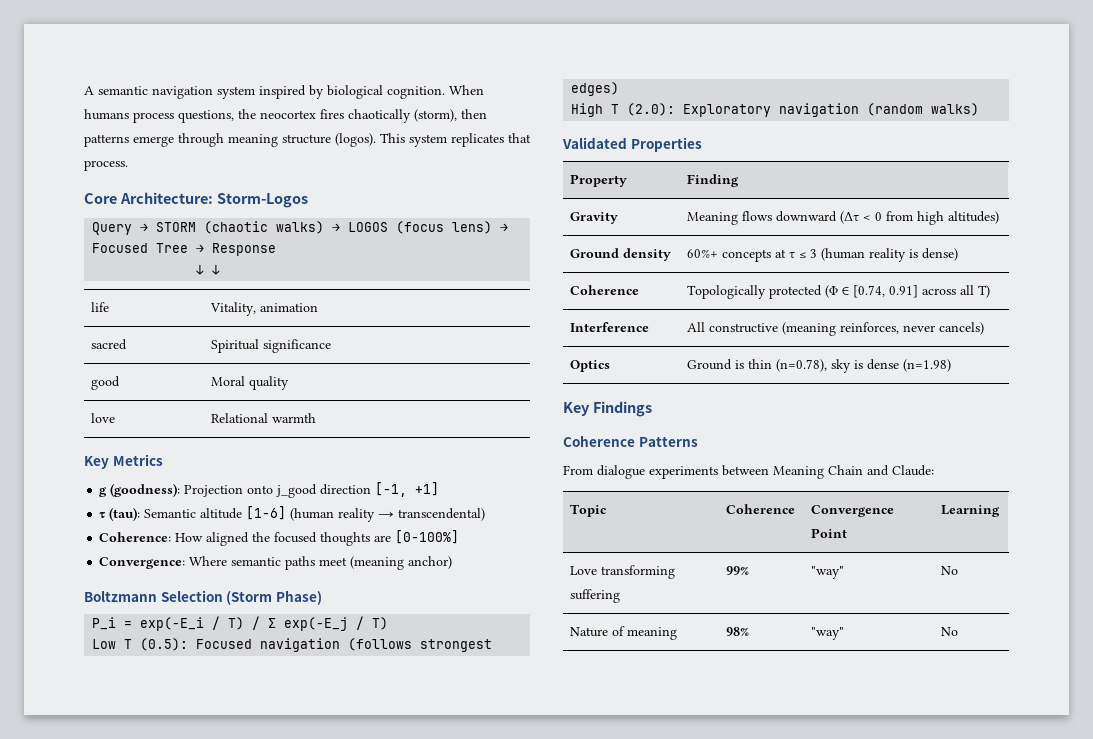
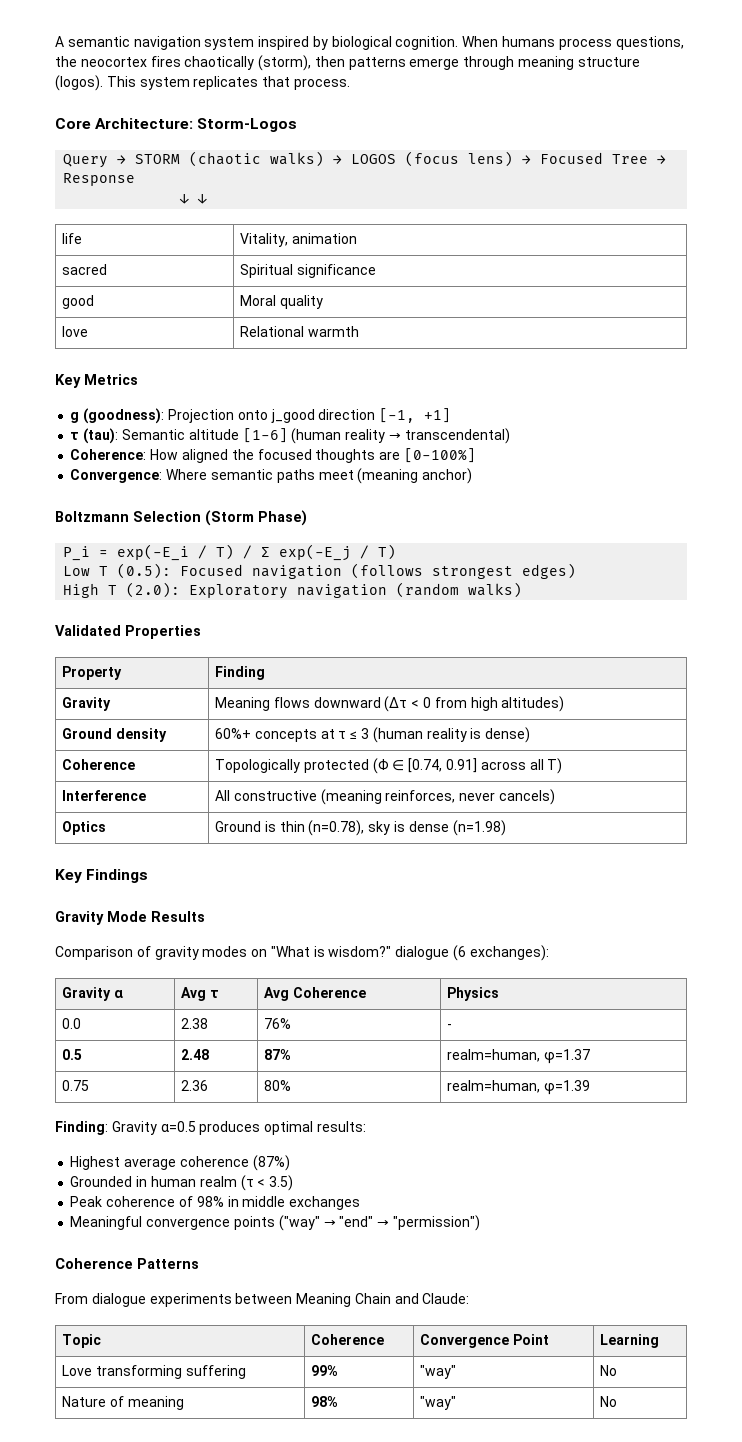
(652, 409) none -> [55,911,205,925] [55,945,549,961] [62,987,123,1001] [181,987,219,1001] [264,987,366,1001] [447,987,500,1001] [62,1018,82,1029] [181,1018,209,1029] [264,1018,292,1029] [447,1024,453,1029] [62,1049,83,1060] [181,1049,210,1060] [264,1049,292,1060] [447,1049,590,1064] [62,1080,90,1091] [181,1080,209,1091] [264,1080,292,1091] [447,1080,590,1095] [55,1121,366,1135] [70,1155,290,1171] [70,1175,294,1191] [70,1196,361,1210] [70,1215,480,1231] // Gravity Mode Results // Comparison of gravity modes on "What is wisdom?" dialogue (6 exchanges): // Gravity α | Avg τ | Avg Coherence | Physics // 0.0 | 2.38 | 76% | - // 0.5 | 2.48 | 87% | realm=human, φ=1.37 // 0.75 | 2.36 | 80% | realm=human, φ=1.39 // Finding: Gravity α=0.5 produces optimal results: // Highest average coherence (87%) // Grounded in human realm (τ < 3.5) // Peak coherence of 98% in middle exchanges // Meaningful convergence points ("way" → "end" → "permission")

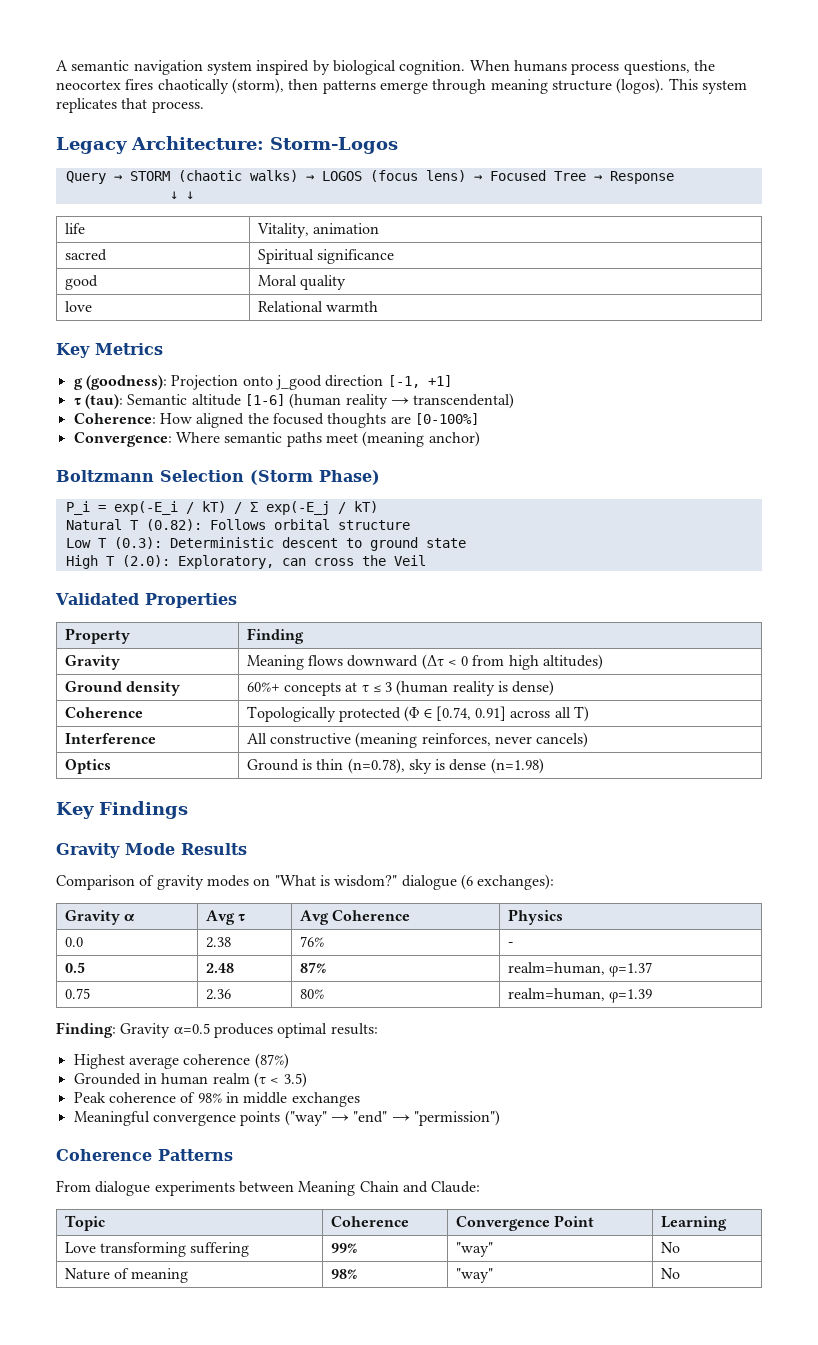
[55,118,91,129] Core -> [56,137,127,154] Legacy
[216,544,235,560] T) -> [201,501,226,513] kT)
[378,544,397,560] [63,563,577,579] [63,582,523,599] T) // Low T (0.5): Focused navigation (follows strongest edges) // High T (2.0): Exploratory navigation (random walks) -> [353,501,378,513] [65,519,410,531] [65,537,466,551] [65,555,426,569] kT) // Natural T (0.82): Follows orbital structure // Low T (0.3): Deterministic descent to ground state // High T (2.0): Exploratory, can cross the Veil

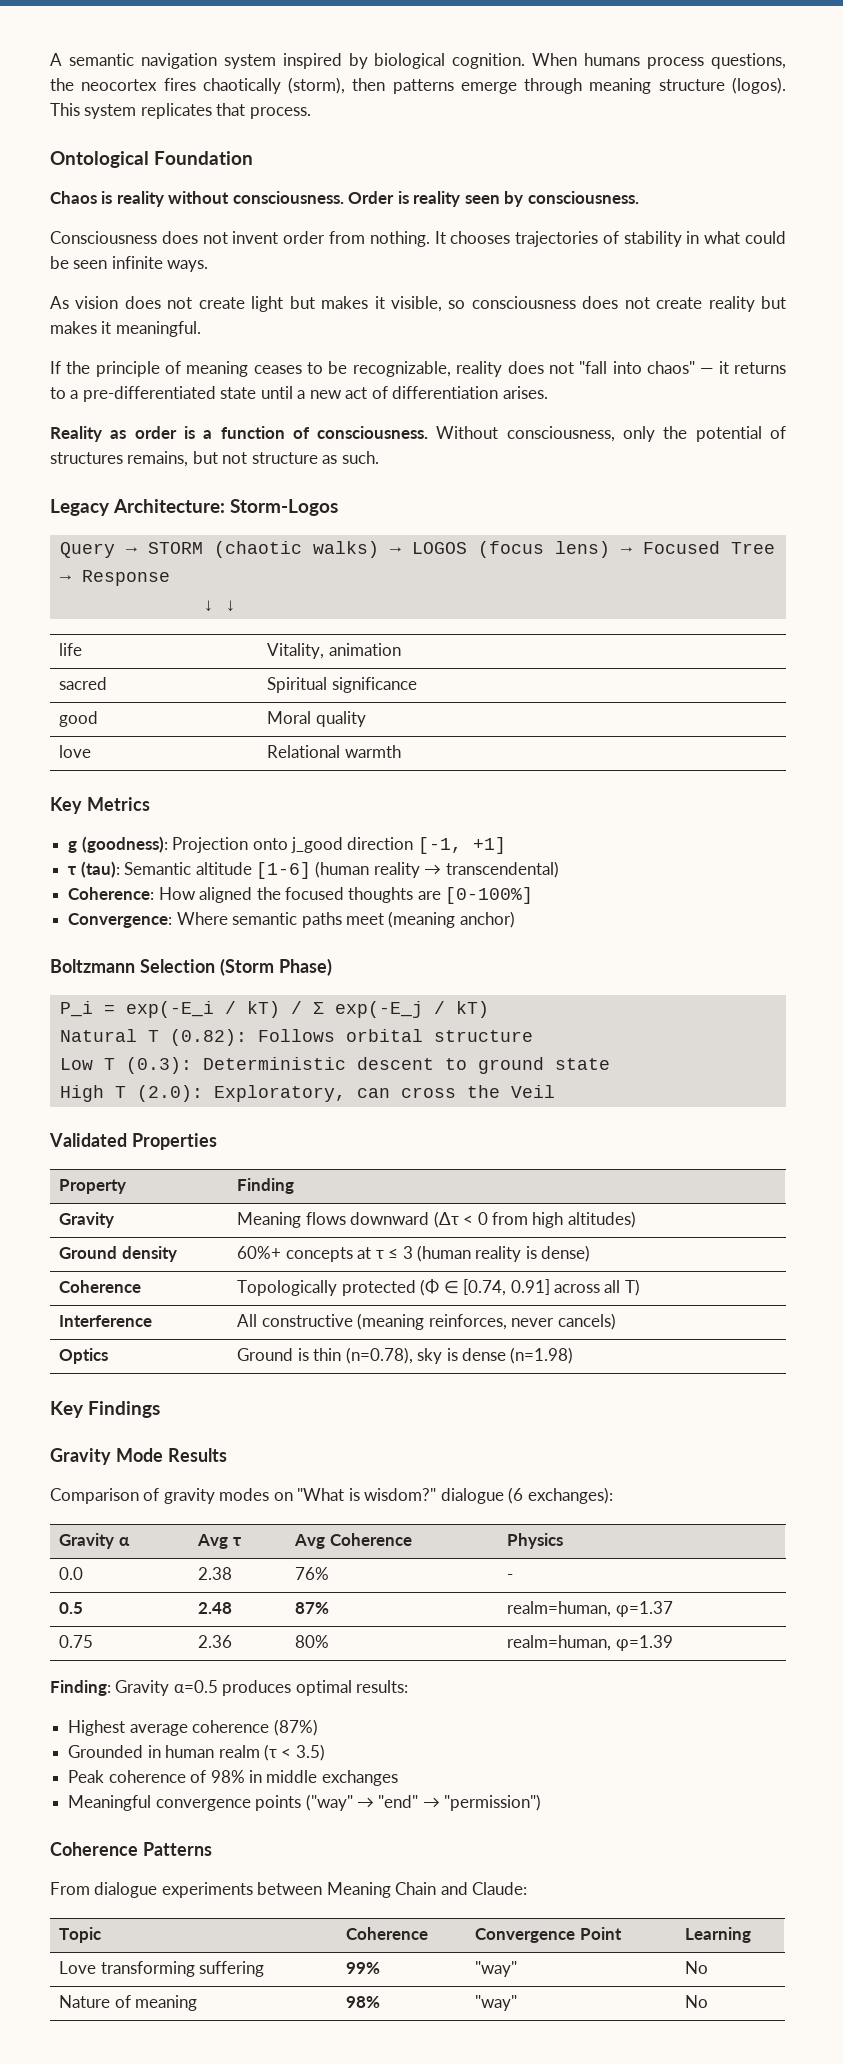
(204, 107) none -> [50,151,254,168] [50,191,639,207] [50,231,787,247] [50,256,209,272] [50,296,786,312] [50,321,201,337] [50,361,787,377] [50,386,548,402] [50,426,786,442] [50,451,379,467] // Ontological Foundation // Chaos is reality without consciousness. Order is reality seen by consciousness. // Consciousness does not invent order from nothing. It chooses trajectories of stability in what could be seen infinite ways. // As vision does not create light but makes it visible, so consciousness does not create reality but makes it meaningful. // If the principle of meaning ceases to be recognizable, reality does not "fall into chaos" — it returns to a pre-differentiated state until a new act of differentiation arises. // Reality as order is a function of consciousness. Without consciousness, only the potential of structures remains, but not structure as such.

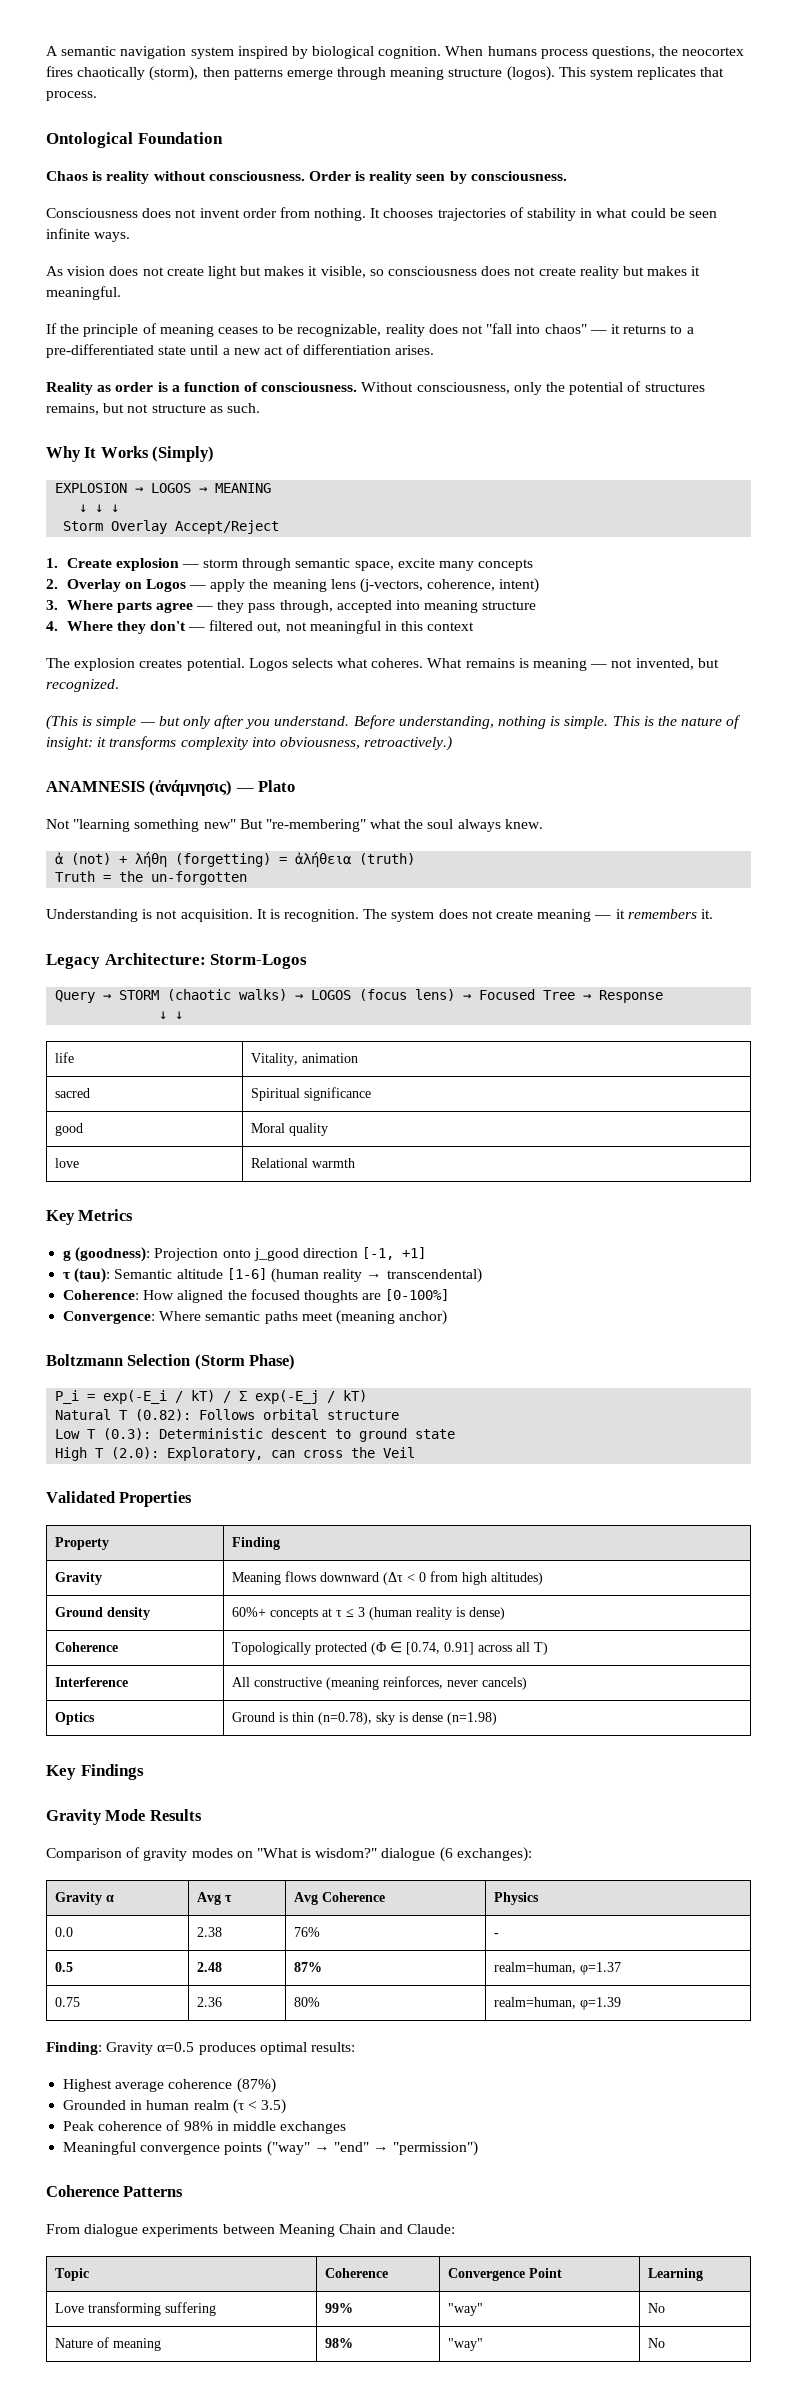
(379, 457) none -> [46,446,215,462] [55,483,272,493] [79,504,120,512] [63,520,280,534] [46,558,534,571] [46,578,540,593] [46,600,537,613] [46,620,475,634] [46,658,719,671] [46,679,119,692] [46,715,742,730] [46,736,453,751] [46,780,296,796] [46,819,543,832] [55,852,416,867] [55,871,248,885] [46,909,713,922] // Why It Works (Simply) // EXPLOSION → LOGOS → MEANING // ↓ ↓ ↓ // Storm Overlay Accept/Reject // 1. Create explosion — storm through semantic space, excite many concepts // 2. Overlay on Logos — apply the meaning lens (j-vectors, coherence, intent) // 3. Where parts agree — they pass through, accepted into meaning structure // 4. Where they don't — filtered out, not meaningful in this context // The explosion creates potential. Logos selects what coheres. What remains is meaning — not invented, but recognized. // (This is simple — but only after you understand. Before understanding, nothing is simple. This is the nature of insight: it transforms complexity into obviousness, retroactively.) // ANAMNESIS (ἀνάμνησις) — Plato // Not "learning something new" But "re-membering" what the soul always knew. // ἀ (not) + λήθη (forgetting) = ἀλήθεια (truth) // Truth = the un-forgotten // Understanding is not acquisition. It is recognition. The system does not create meaning — it remembers it.

